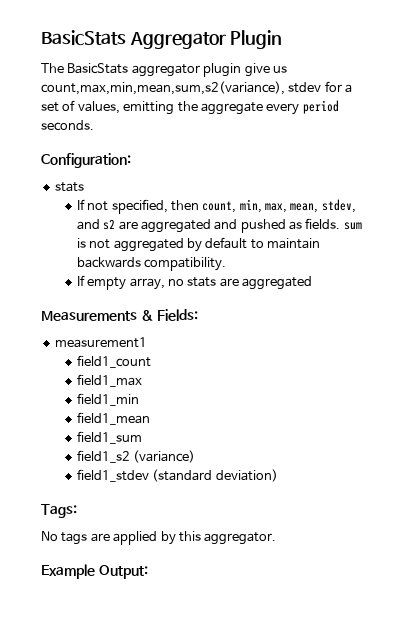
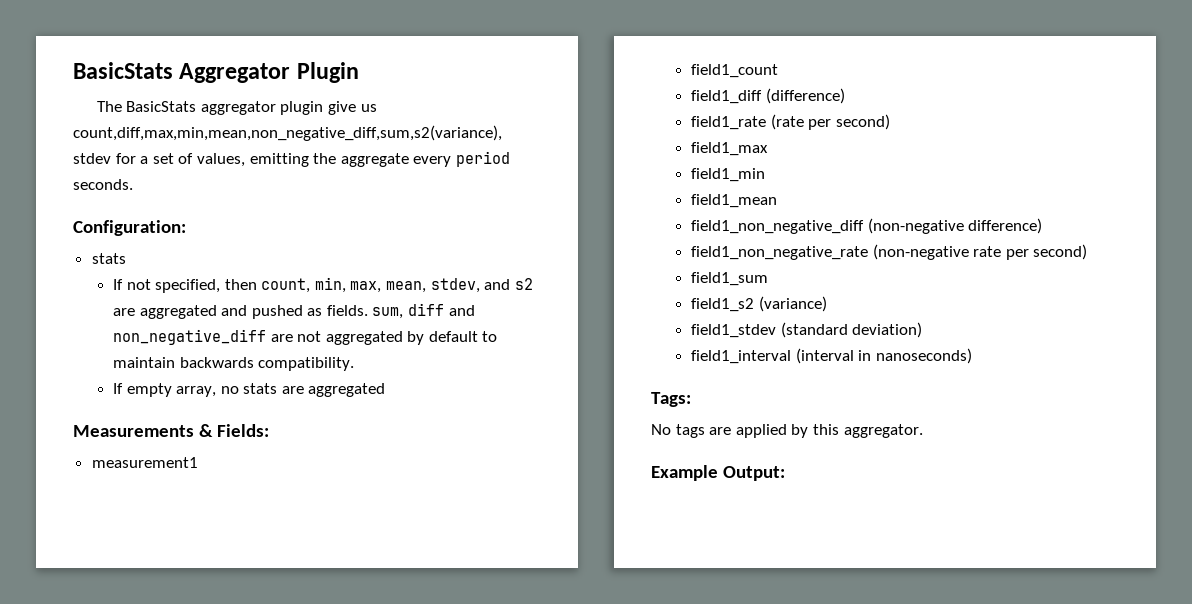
[41,81,285,95] count,max,min,mean,sum,s2(variance), -> [73,125,502,141] count,diff,max,min,mean,non_negative_diff,sum,s2(variance),
[343,222,362,230] [76,238,86,248] sum is -> [372,303,475,319] [112,329,293,345] sum, diff and non_negative_diff are
[76,374,142,387] [76,393,139,406] [76,412,150,425] field1_max // field1_min // field1_mean -> [690,88,845,104] [690,114,890,130] [690,142,768,156] [690,168,765,182] [690,194,777,208] [690,218,1043,234] [690,244,1088,260] field1_diff (difference) // field1_rate (rate per second) // field1_max // field1_min // field1_mean // field1_non_negative_diff (non-negative difference) // field1_non_negative_rate (non-negative rate per second)
(278, 475) none -> [690,348,972,364] // field1_interval (interval in nanoseconds)

